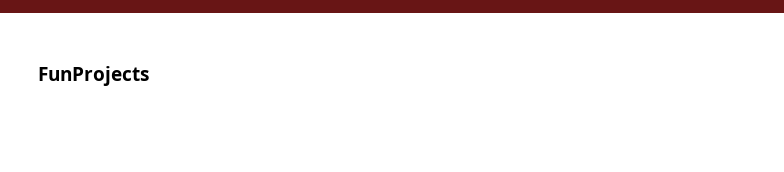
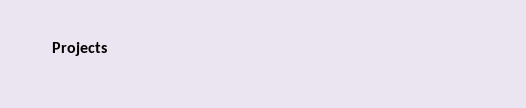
[38,66,149,86] FunProjects -> [52,42,107,56] Projects

